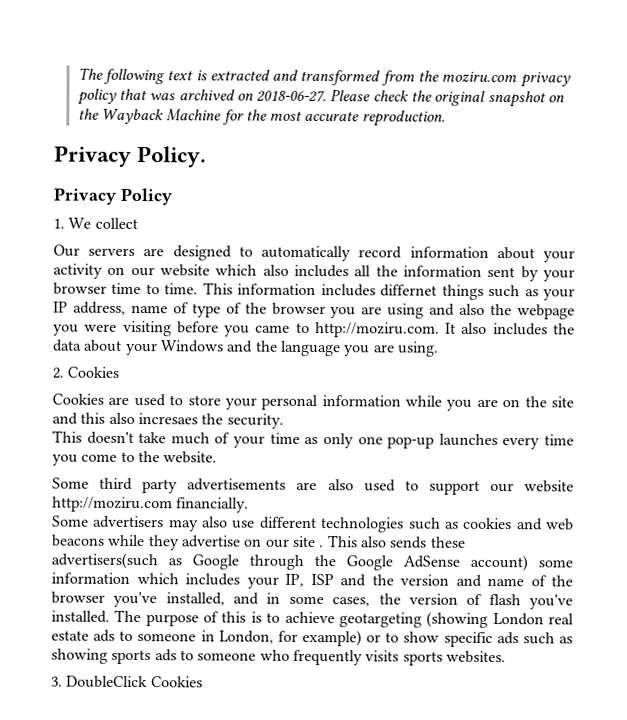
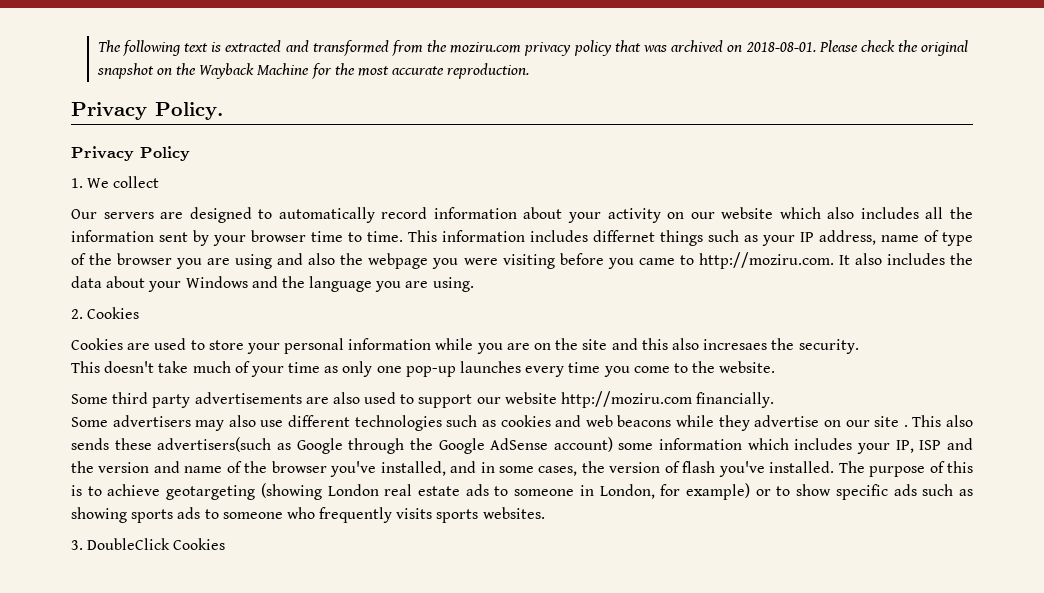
[256,90,328,103] 2018-06-27. -> [745,42,816,52] 2018-08-01.

